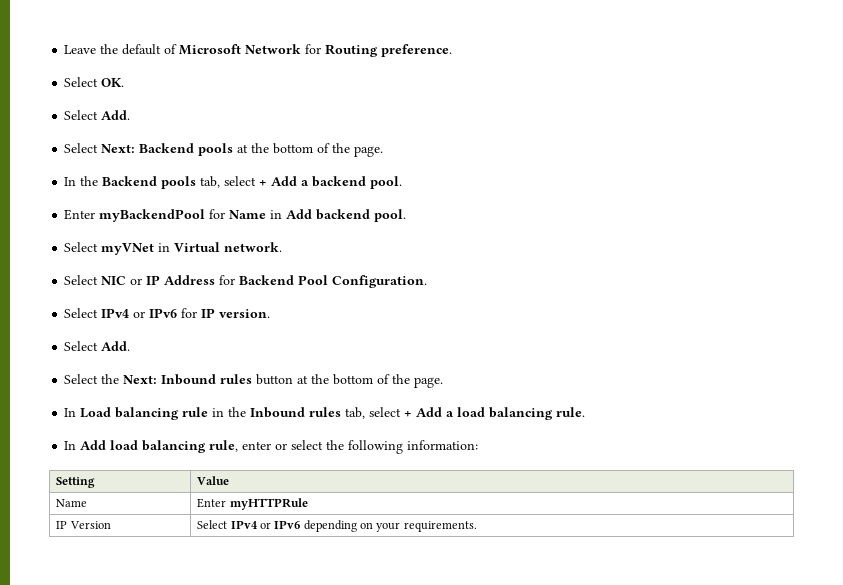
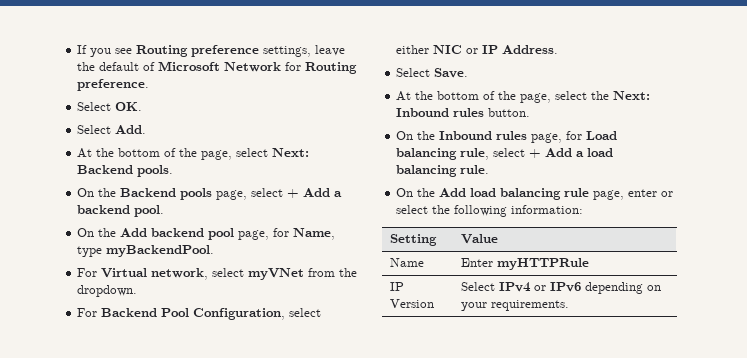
[64,45,97,54] Leave -> [77,45,346,57] If you see Routing preference settings, leave
[64,143,384,157] [64,177,77,186] Select Next: Backend pools at the bottom of the page. // In -> [77,148,310,160] [77,165,174,177] [77,188,95,197] At the bottom of the page, select Next: Backend pools. // On
[200,176,221,188] tab, -> [216,190,248,200] page,
[64,209,407,222] [64,242,283,255] [64,275,428,288] [64,308,271,318] [64,341,131,351] [64,374,444,388] [64,407,366,420] Enter myBackendPool for Name in Add backend pool. // Select myVNet in Virtual network. // Select NIC or IP Address for Backend Pool Configuration. // Select IPv4 or IPv6 for IP version. // Select Add. // Select the Next: Inbound rules button at the bottom of the page. // In Load balancing rule in the Inbound rules tab, -> [77,228,336,240] [77,245,215,257] [77,268,358,280] [77,285,138,297] [77,308,322,320] [396,45,559,54] [396,68,469,78] [396,91,651,103] [396,108,531,117] [396,131,618,143] [396,148,490,160] On the Add backend pool page, for Name, type myBackendPool. // For Virtual network, select myVNet from the dropdown. // For Backend Pool Configuration, select either NIC or IP Address. // Select Save. // At the bottom of the page, select the Next: Inbound rules button. // On the Inbound rules page, for Load balancing rule,
[64,441,77,450] In -> [396,188,436,197] On the
[209,440,239,452] rule, -> [564,188,625,200] rule page,

